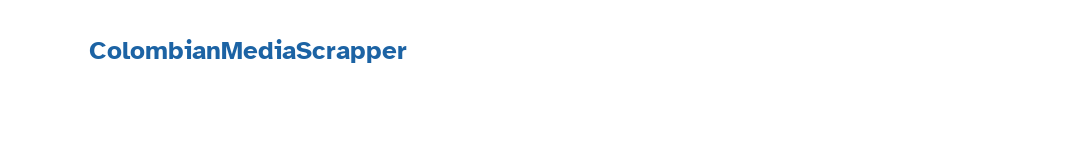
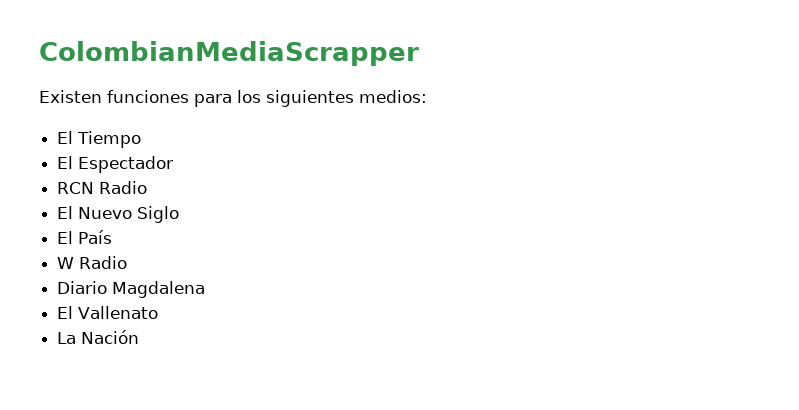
(407, 51) none -> [39,90,427,107] [57,131,142,148] [57,156,174,173] [57,181,148,194] [57,206,180,223] [57,230,113,244] [57,256,128,269] [57,281,206,298] [57,306,159,319] [57,330,140,344] // Existen funciones para los siguientes medios: // El Tiempo // El Espectador // RCN Radio // El Nuevo Siglo // El País // W Radio // Diario Magdalena // El Vallenato // La Nación

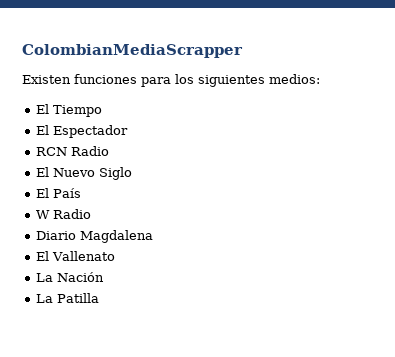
(140, 337) none -> [36,293,100,303] // La Patilla

